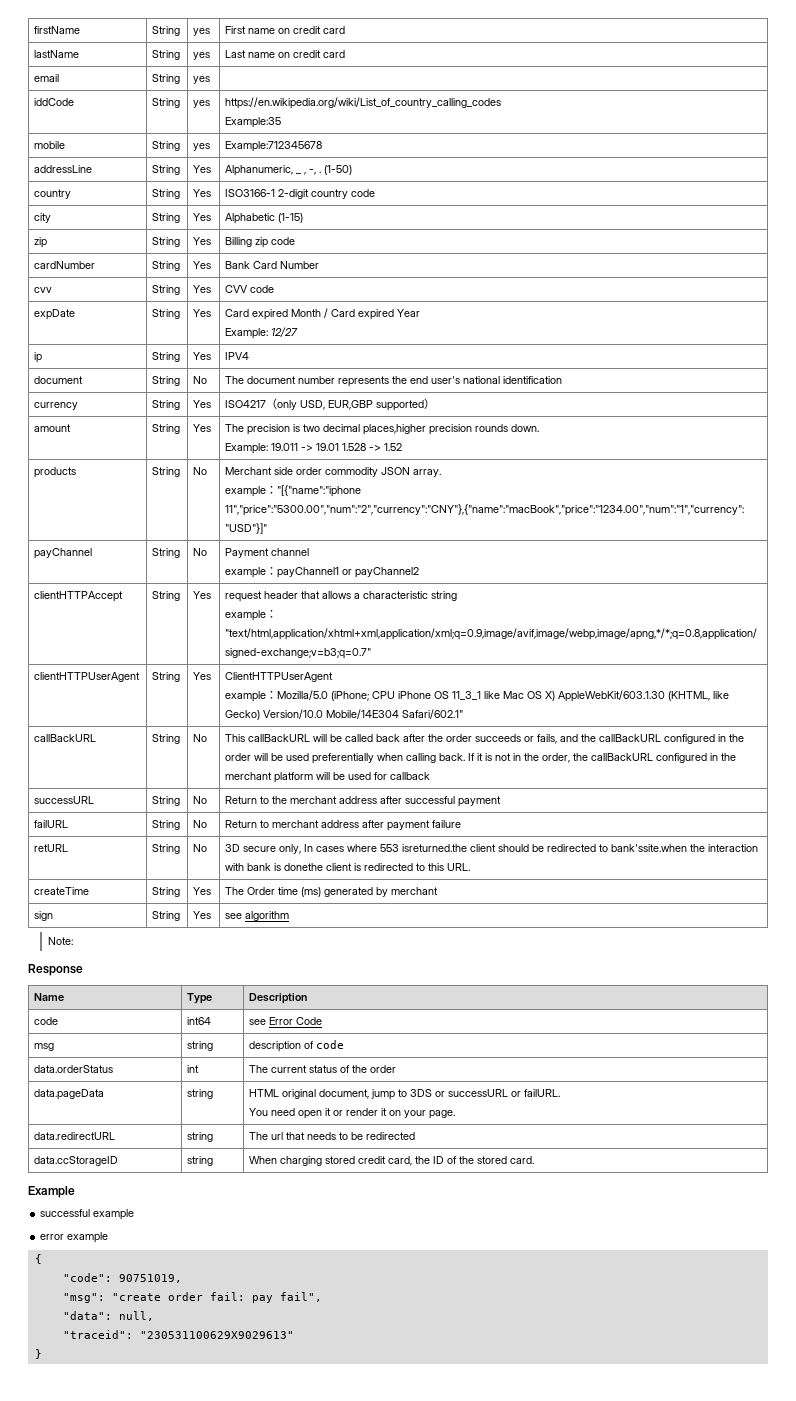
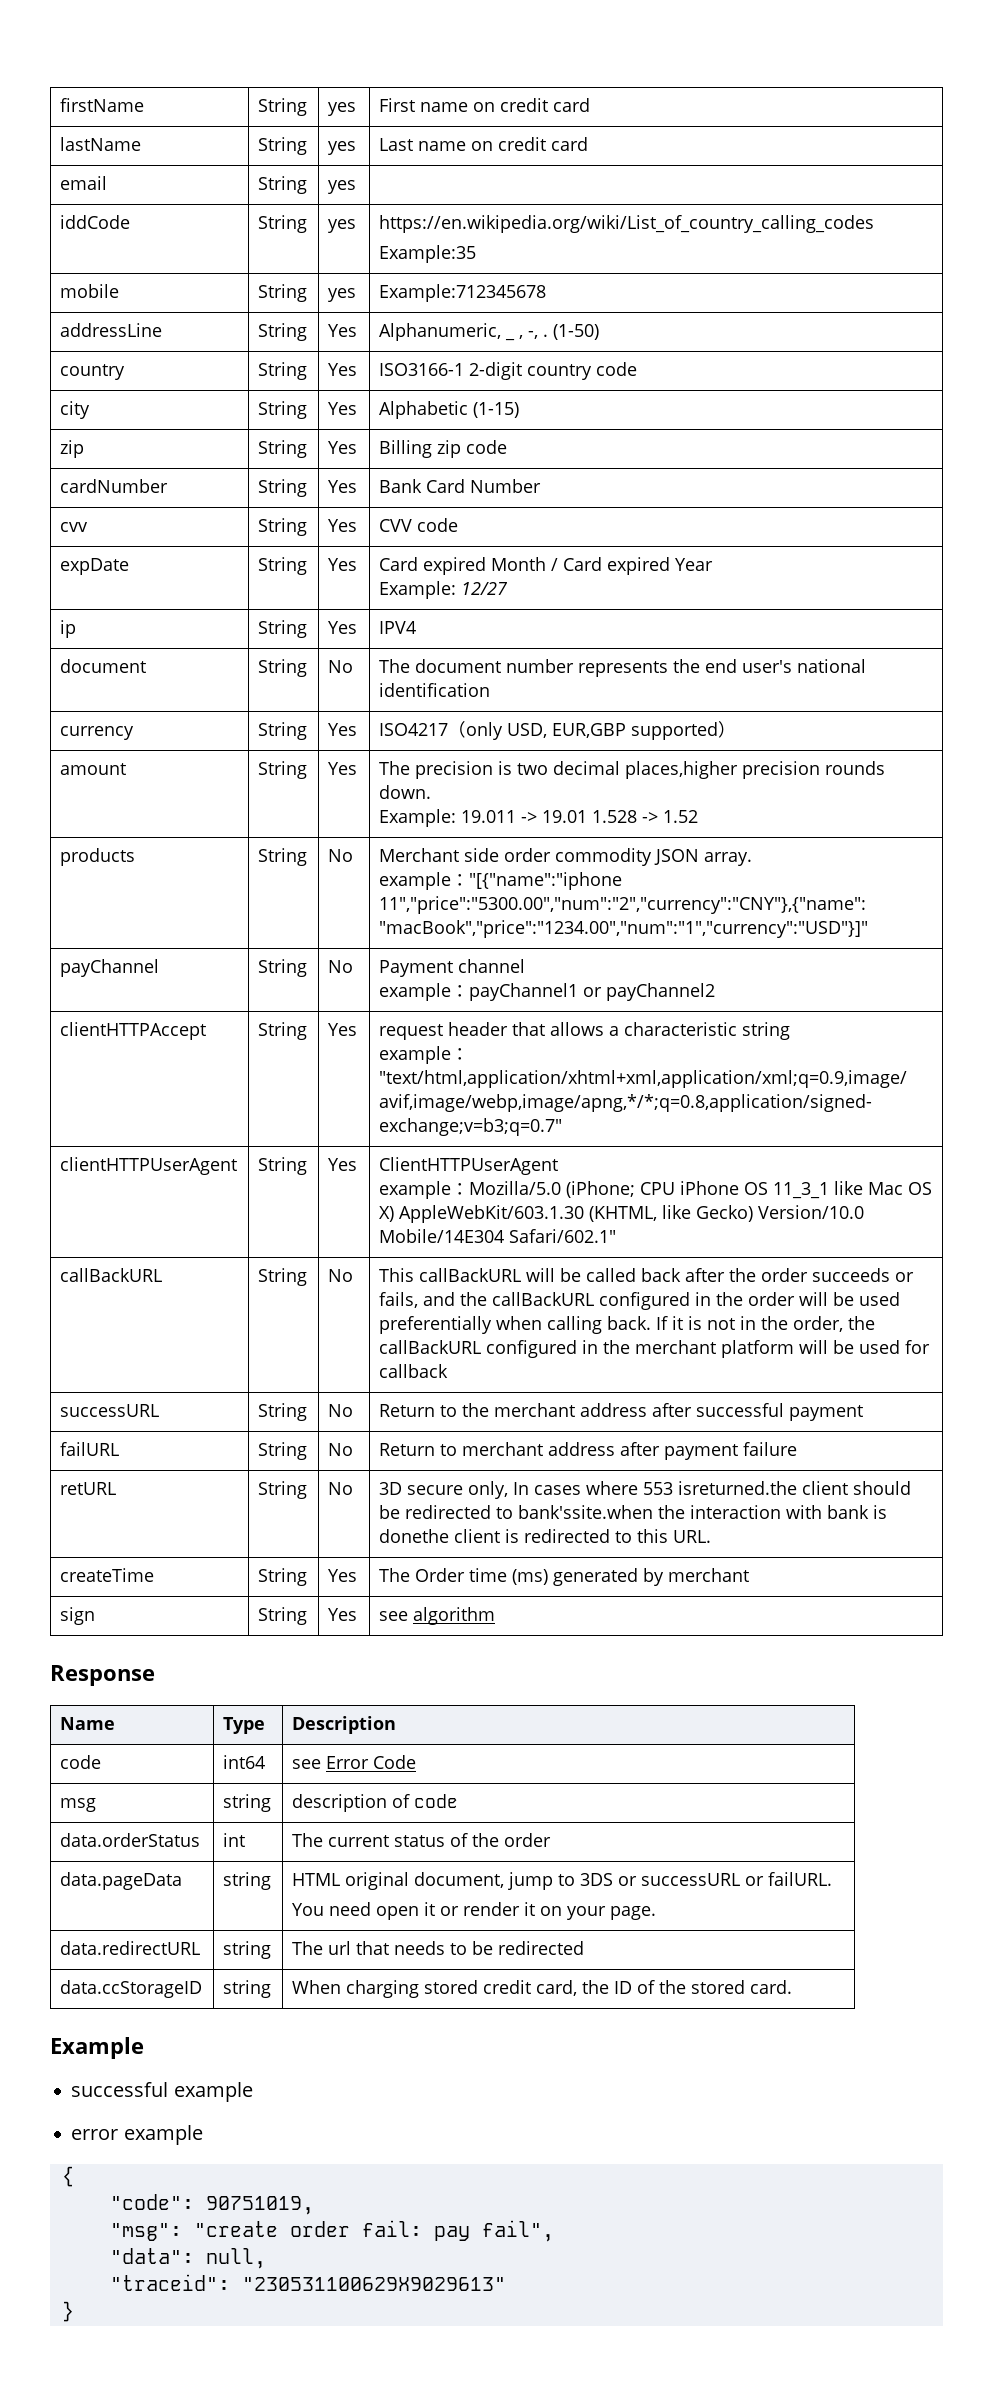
[47,937,73,945] // Note: -> (496, 1616) none

